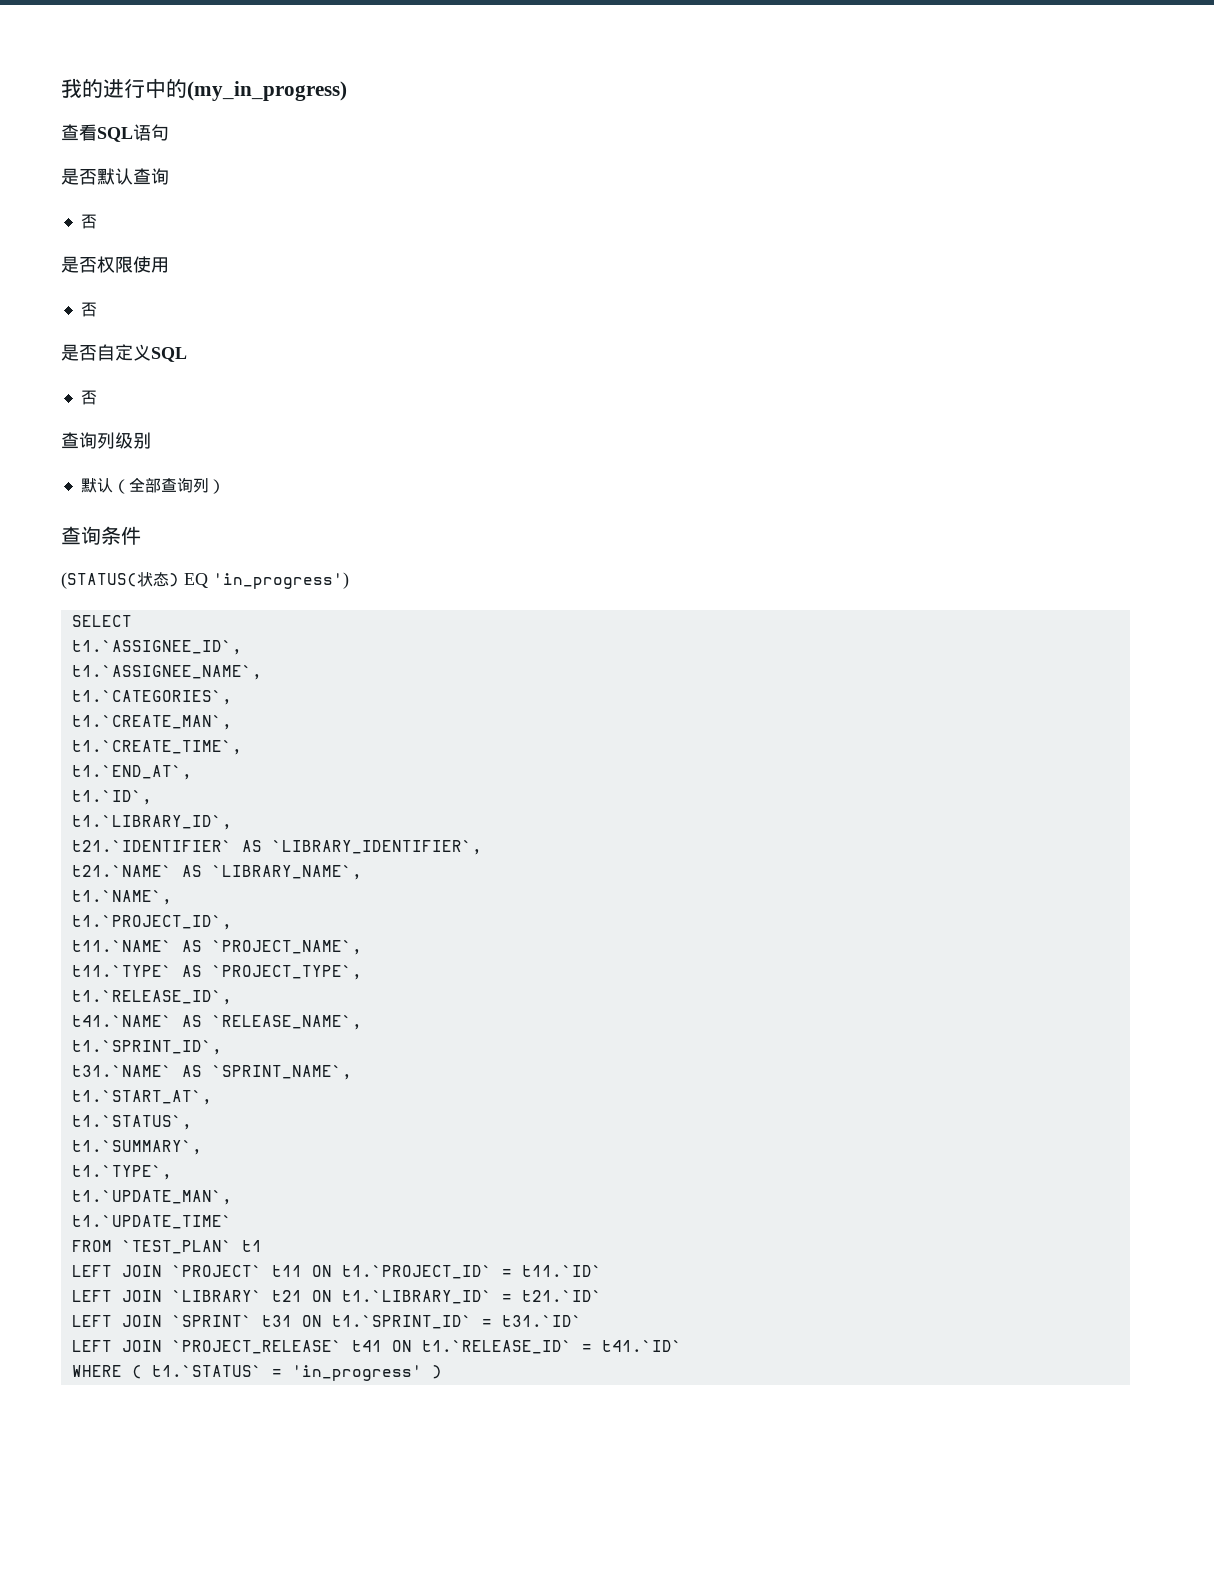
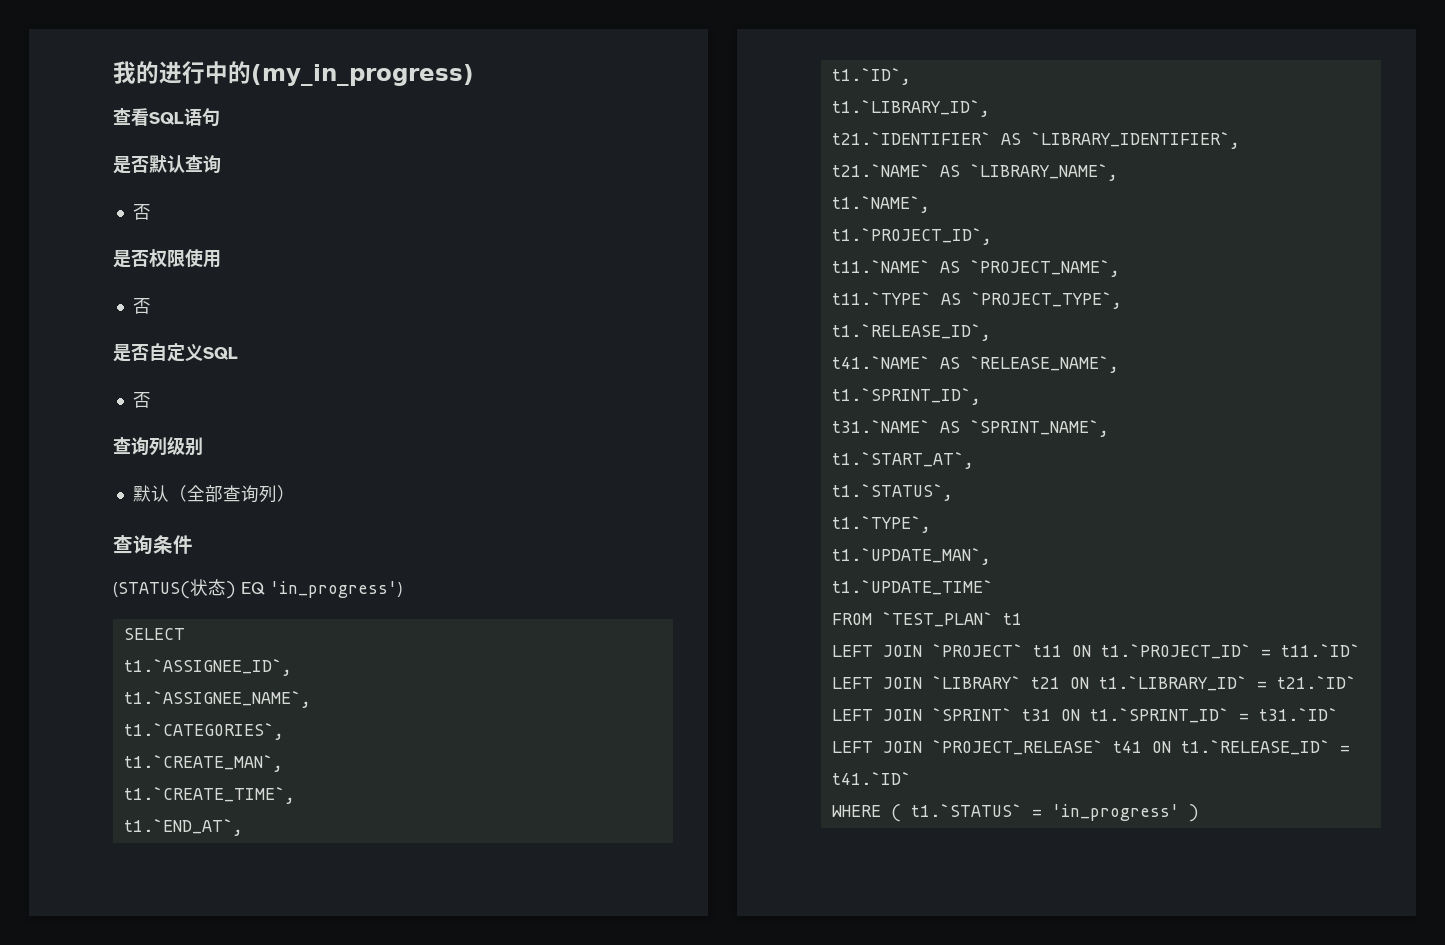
[71,1140,202,1155] // t1.`SUMMARY`, -> (953, 492) none

